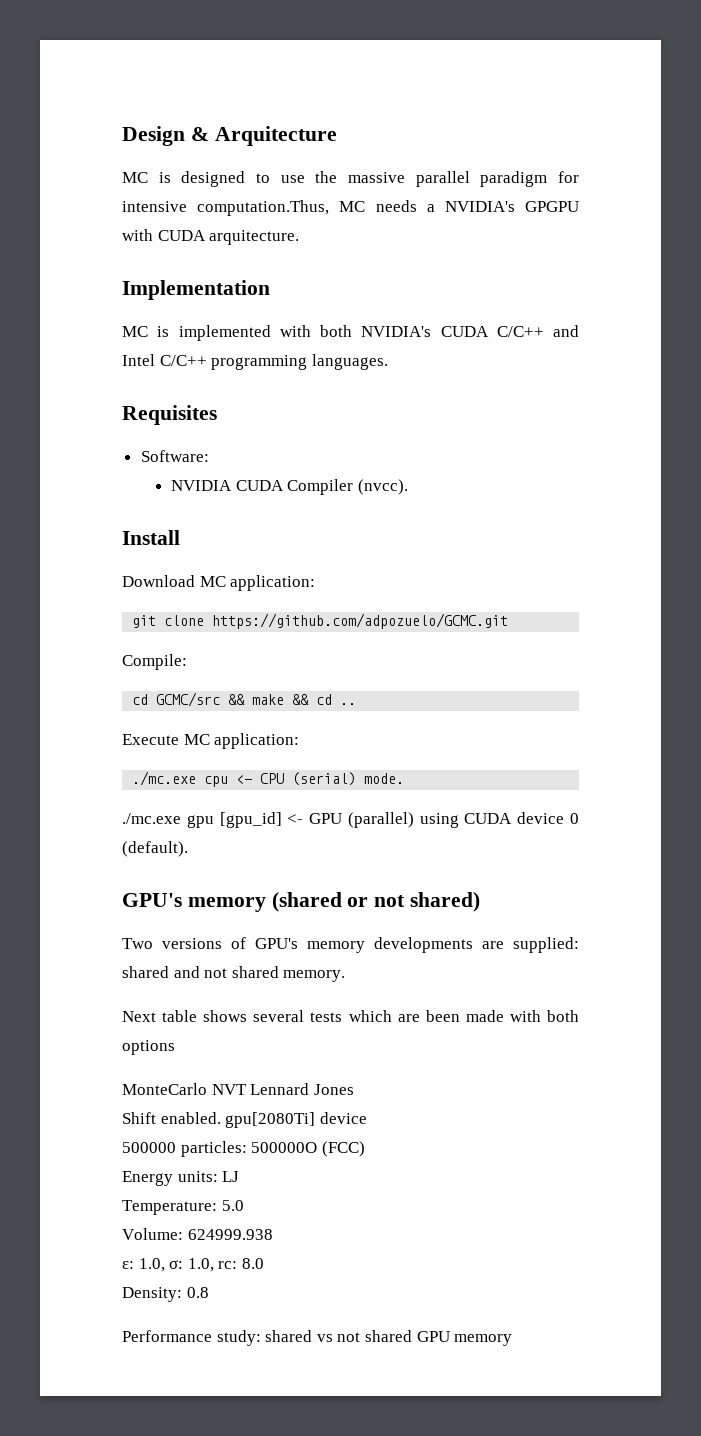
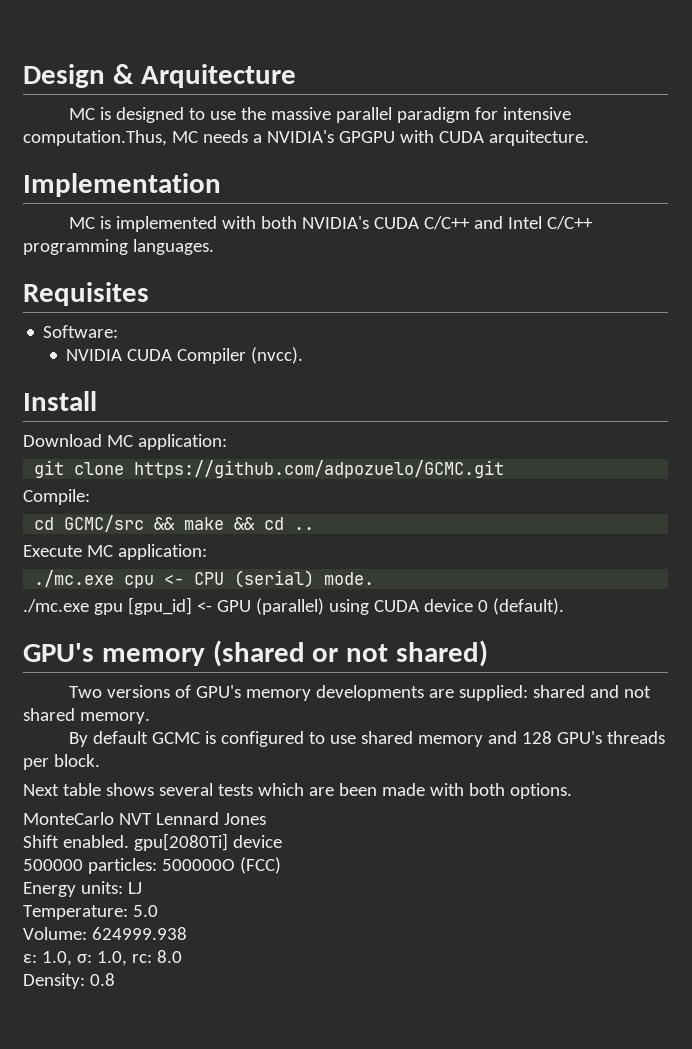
(346, 976) none -> [68,731,665,747] [23,754,100,770] // By default GCMC is configured to use shared memory and 128 GPU's threads per block.
[122,1040,175,1055] options -> [509,783,572,799] options.
[122,1330,513,1346] // Performance study: shared vs not shared GPU memory -> (115, 979) none

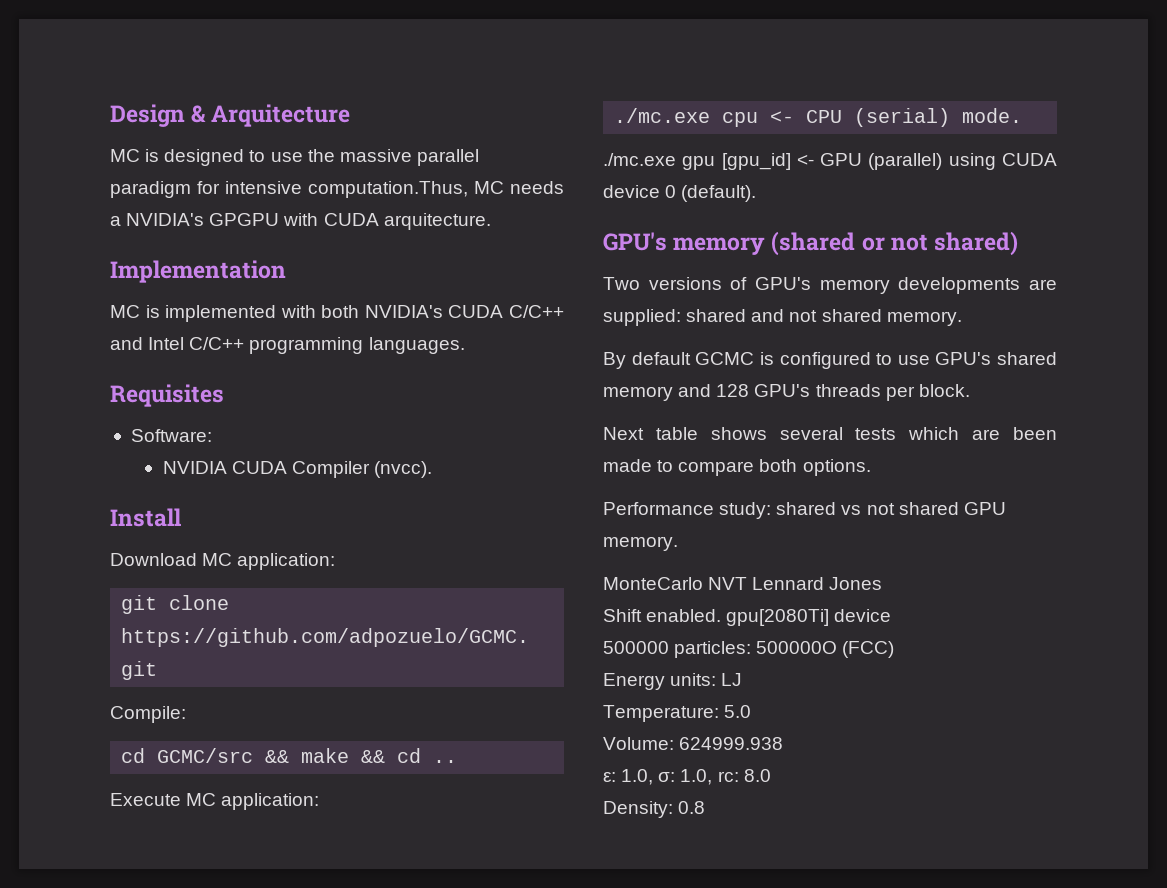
(356, 739) none -> [935,352,992,365] GPU's
[429,783,464,796] with -> [657,460,755,476] to compare
(572, 791) none -> [603,502,1006,519] [603,536,678,551] // Performance study: shared vs not shared GPU memory.

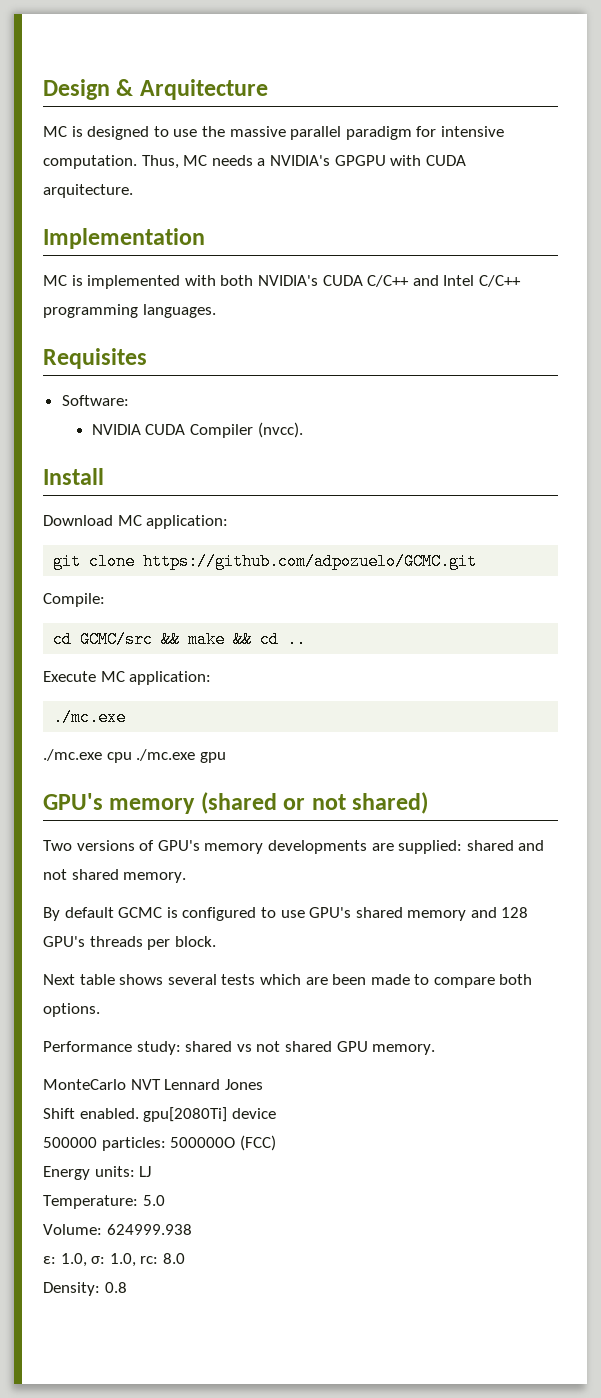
[308,181,468,198] computation.Thus, -> [43,155,179,169] computation. Thus,
[722,108,1023,127] [603,153,676,166] cpu <- CPU (serial) mode. // ./mc.exe -> [43,749,196,763] // ./mc.exe cpu ./mc.exe
[721,153,1057,170] [603,185,757,202] [gpu_id] <- GPU (parallel) using CUDA device 0 (default). -> (226, 757) none

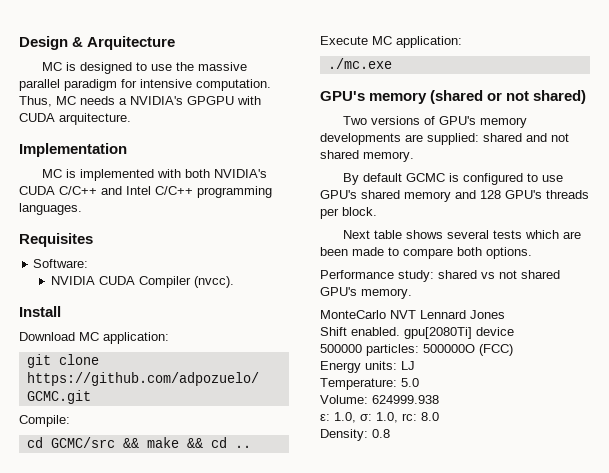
[43,749,226,763] // ./mc.exe cpu ./mc.exe gpu -> (392, 63) none
[336,1041,368,1052] GPU -> [320,287,357,296] GPU's

